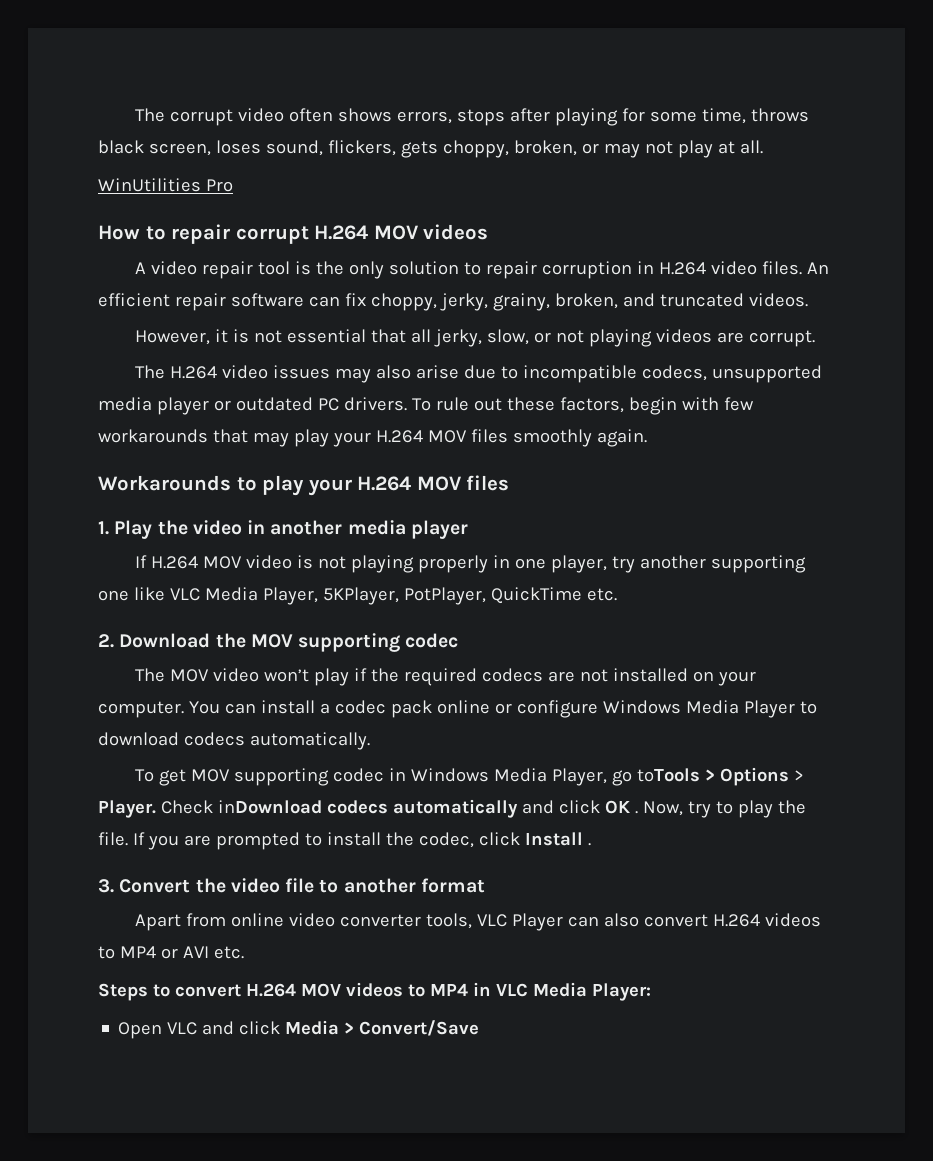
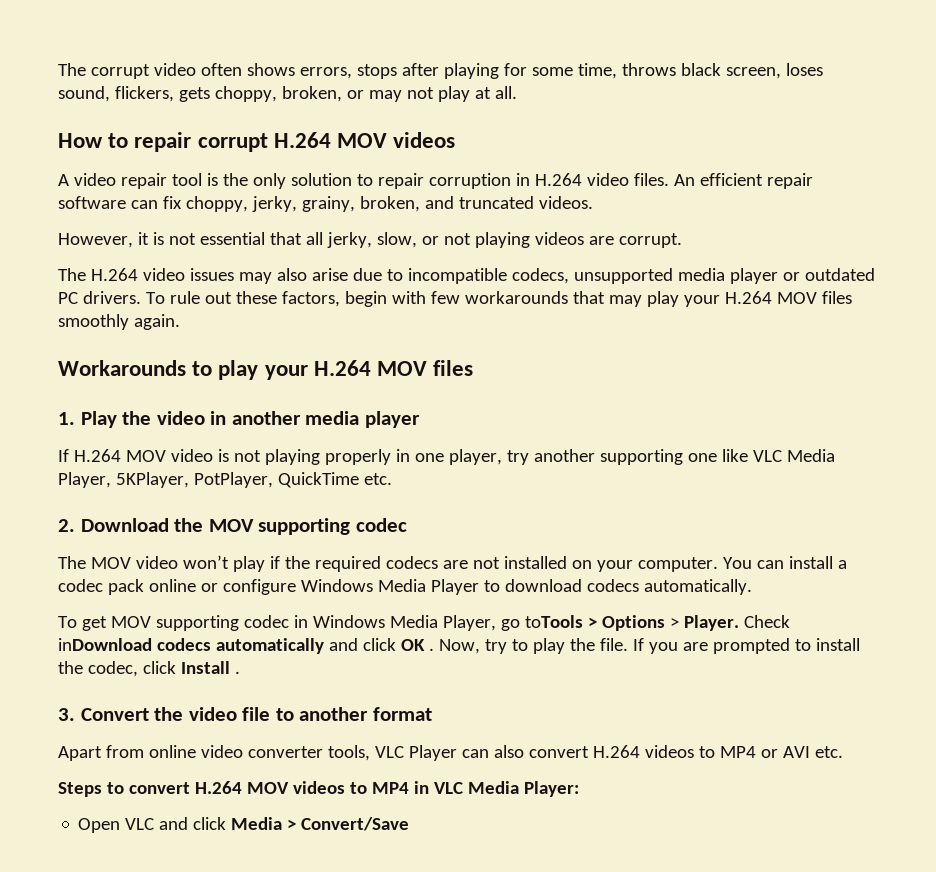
[98,178,233,192] // WinUtilities Pro -> (517, 92) none

